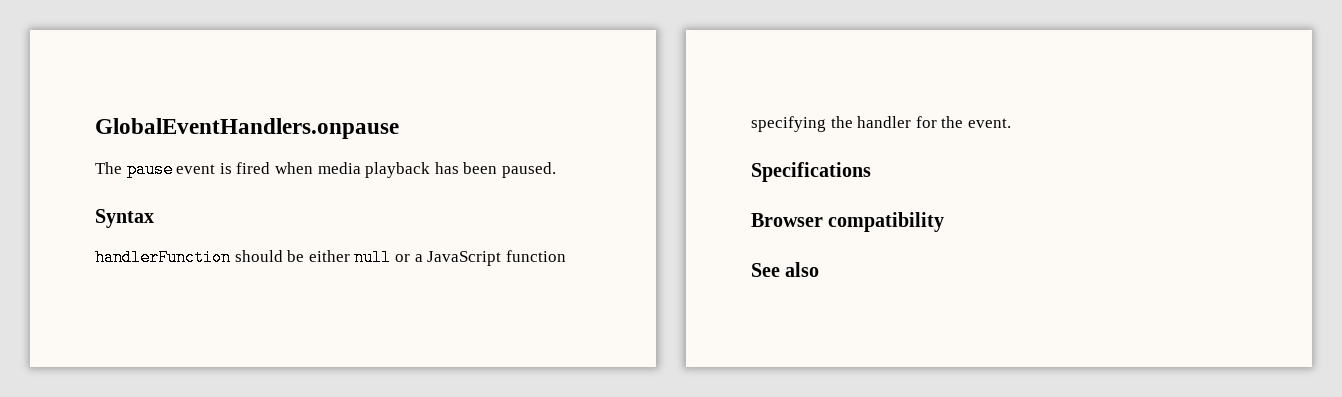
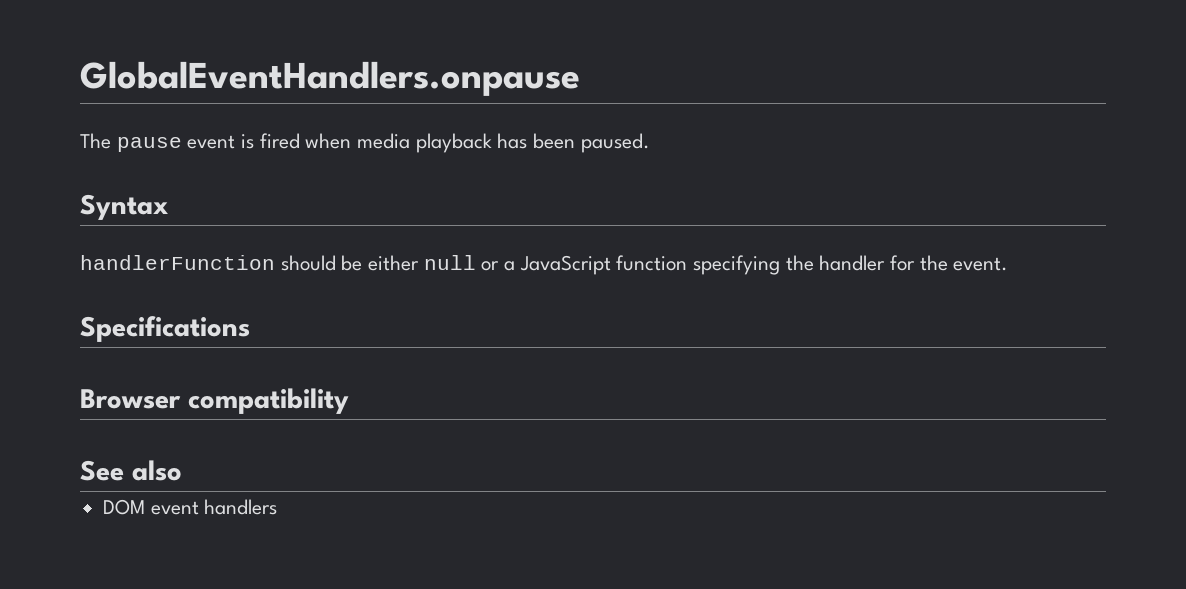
(820, 269) none -> [103,499,278,515] // DOM event handlers

